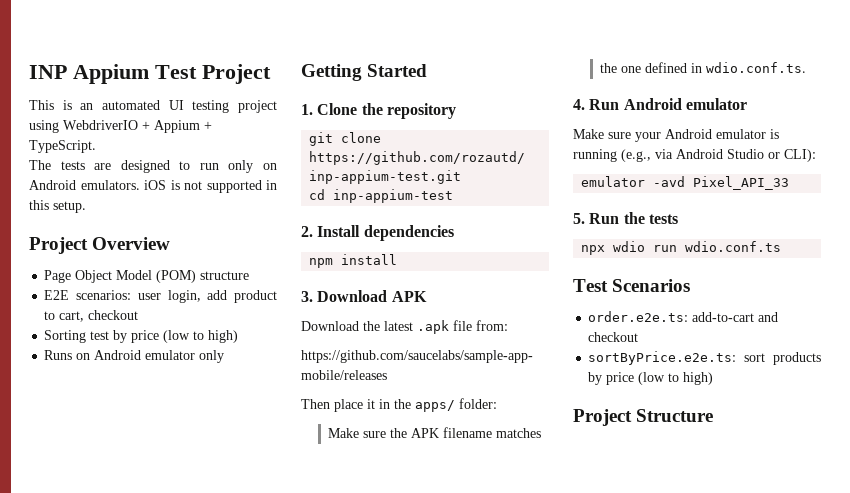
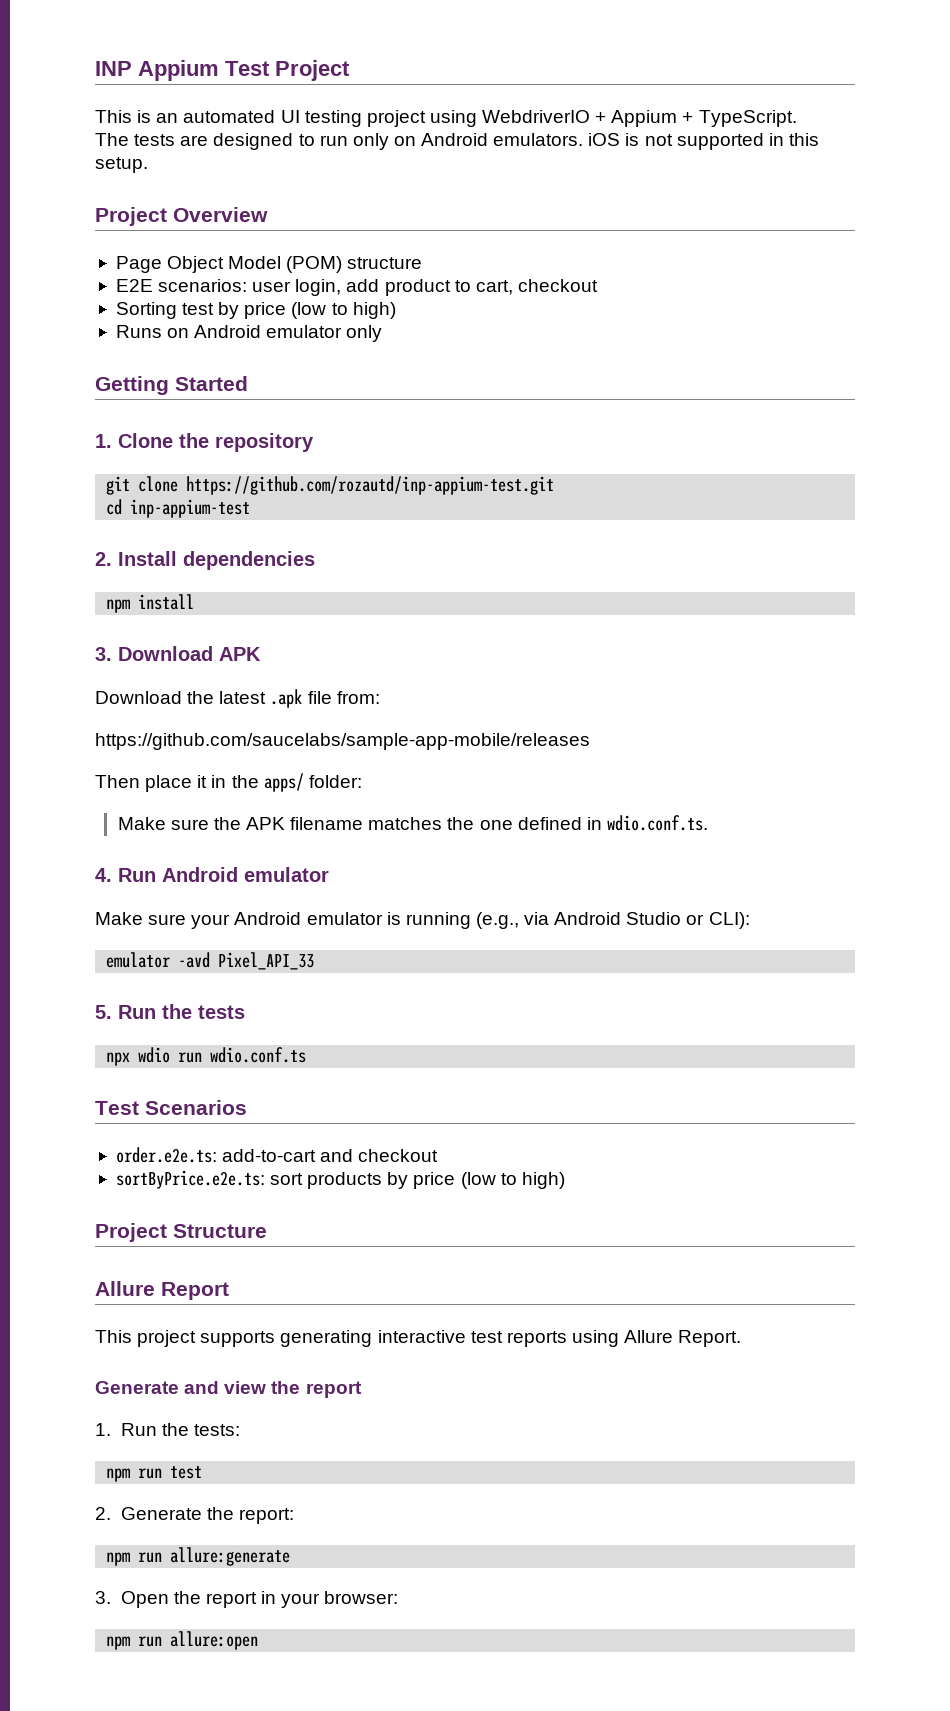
(714, 415) none -> [95,1281,229,1300] [95,1330,742,1347] [95,1381,362,1398] [95,1423,240,1436] [106,1466,203,1482] [95,1507,294,1524] [106,1547,291,1566] [95,1591,399,1608] [106,1631,259,1650] // Allure Report // This project supports generating interactive test reports using Allure Report. // Generate and view the report // 1. Run the tests: // npm run test // 2. Generate the report: // npm run allure:generate // 3. Open the report in your browser: // npm run allure:open

